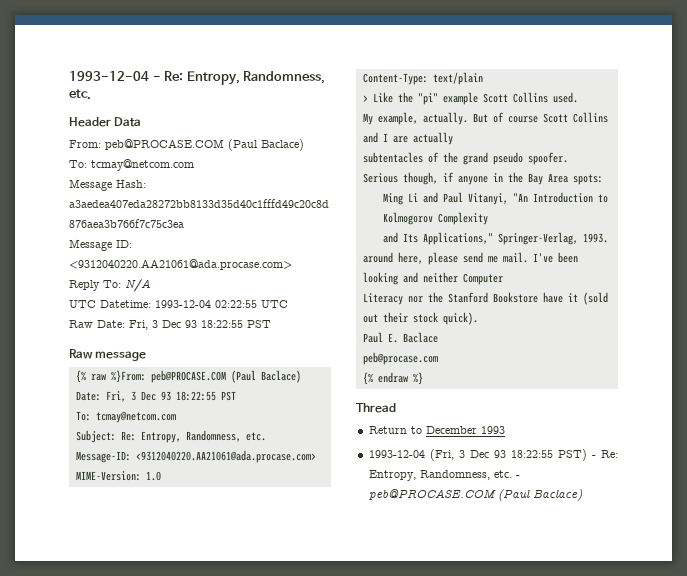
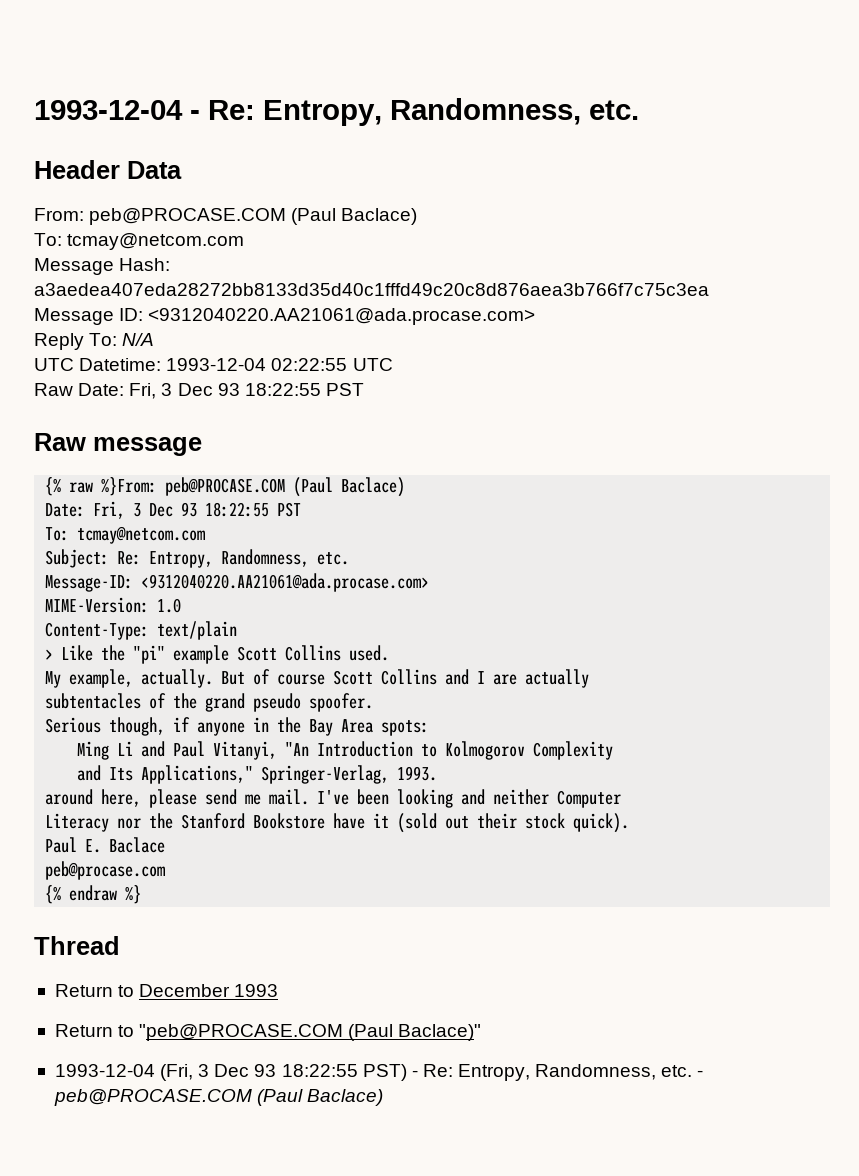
(505, 430) none -> [54,1024,482,1041] // Return to "peb@PROCASE.COM (Paul Baclace)"

